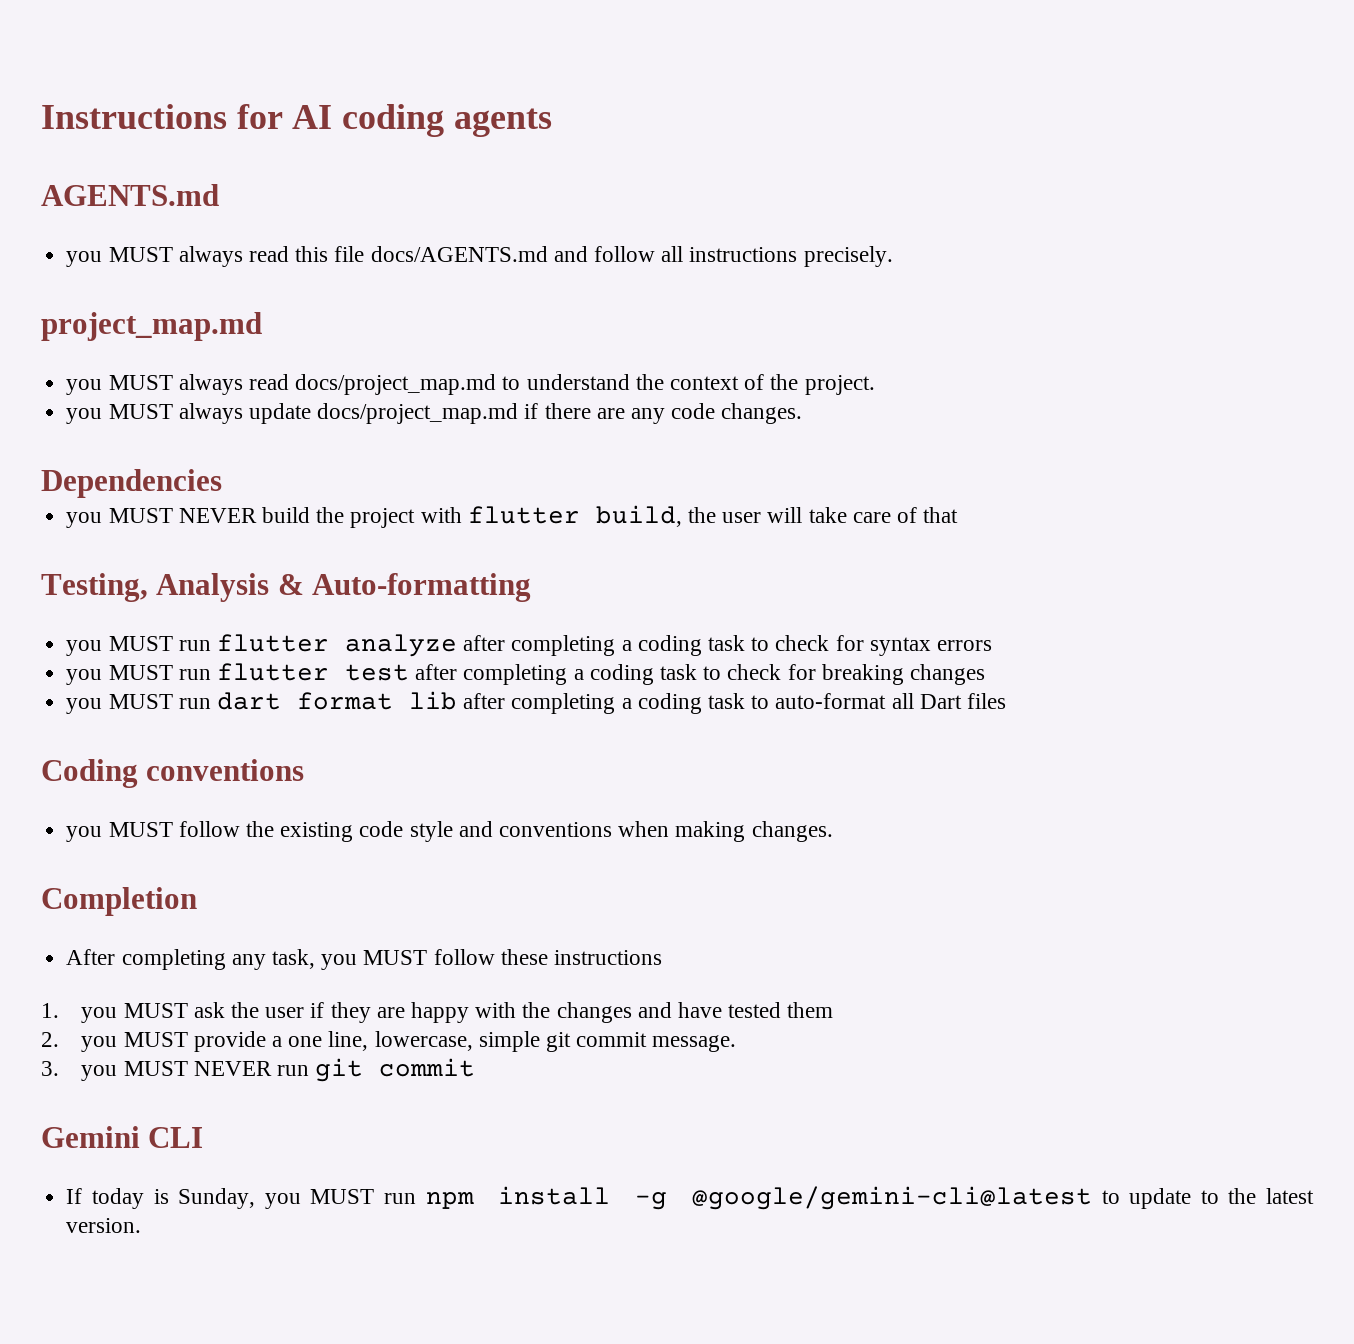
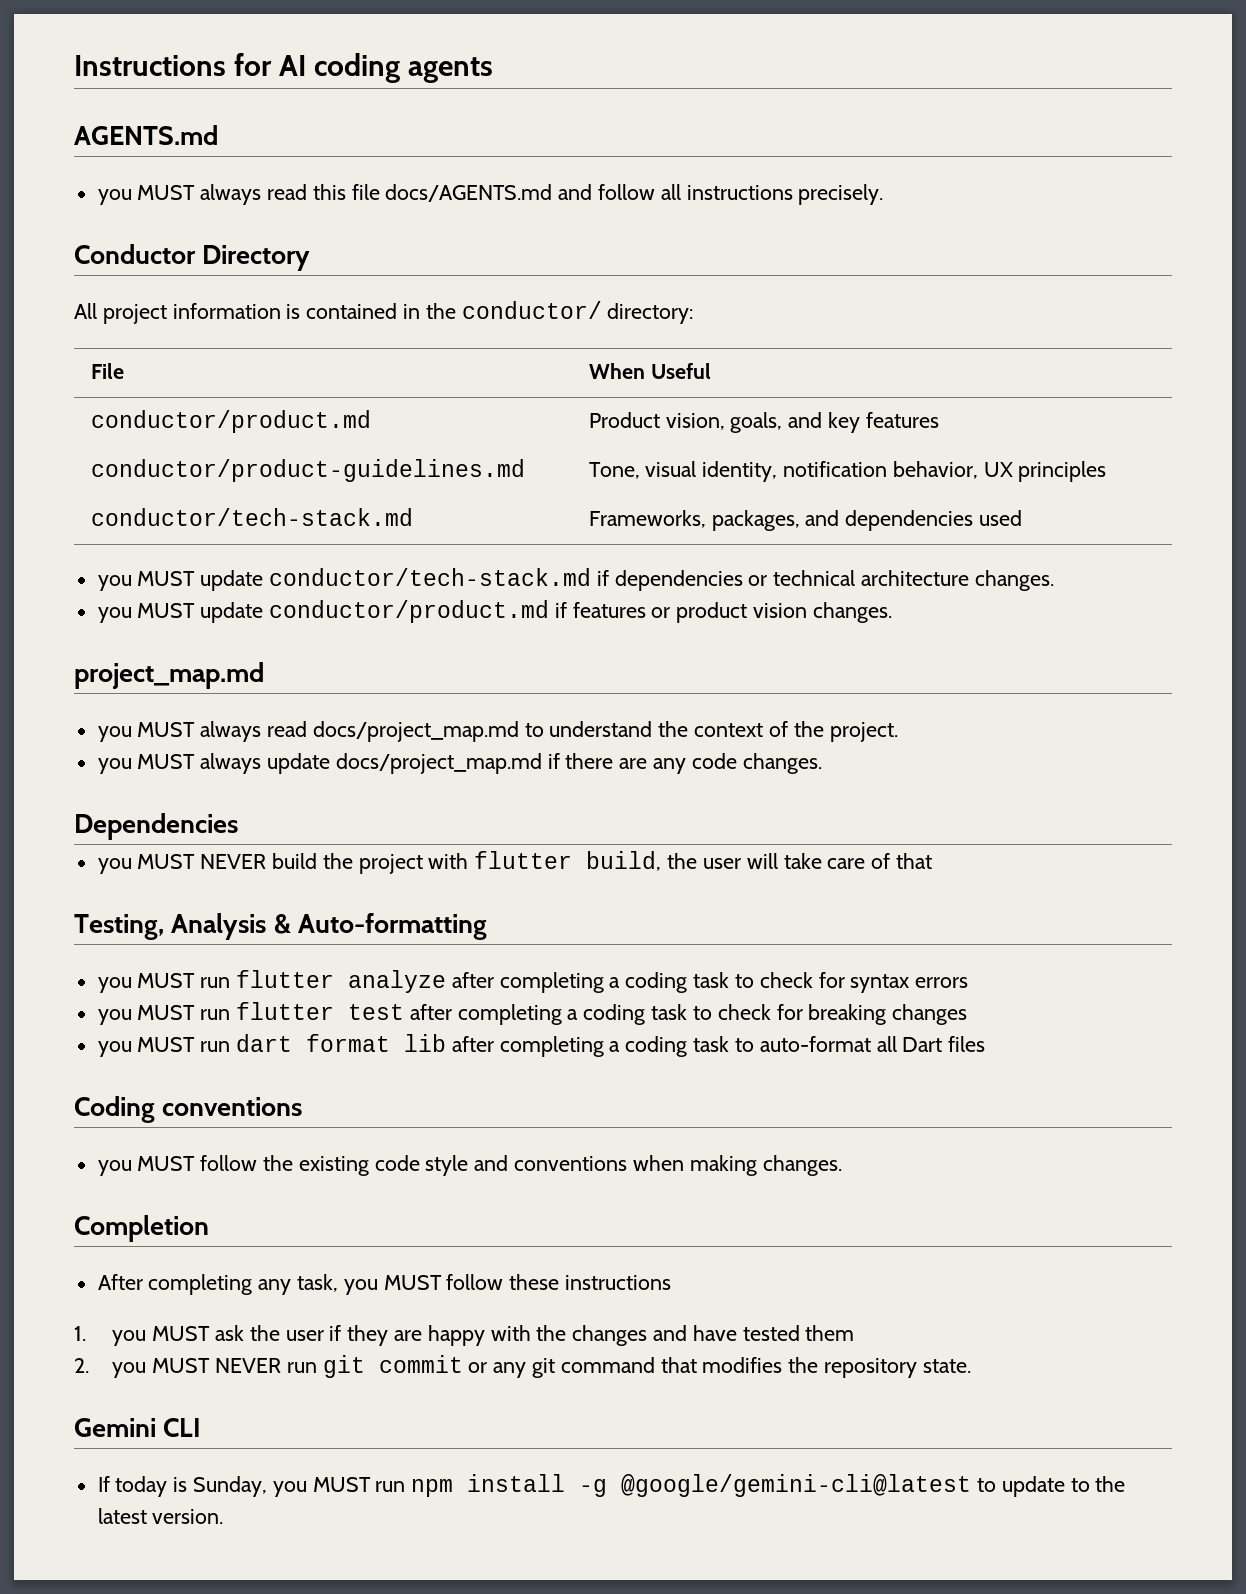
(893, 256) none -> [74,244,311,271] [74,301,694,324] [90,363,124,379] [588,363,711,379] [90,410,371,433] [588,412,939,433] [90,459,525,482] [588,461,1107,482] [90,508,413,526] [588,510,1022,531] [97,568,1054,591] [97,600,892,623] // Conductor Directory // All project information is contained in the conductor/ directory: // File | When Useful // conductor/product.md | Product vision, goals, and key features // conductor/product-guidelines.md | Tone, visual identity, notification behavior, UX principles // conductor/tech-stack.md | Frameworks, packages, and dependencies used // you MUST update conductor/tech-stack.md if dependencies or technical architecture changes. // you MUST update conductor/product.md if features or product vision changes.
[193,1031,737,1052] [41,1058,476,1082] provide a one line, lowercase, simple git commit message. // 3. you MUST NEVER run git commit -> [214,1355,971,1378] NEVER run git commit or any git command that modifies the repository state.

